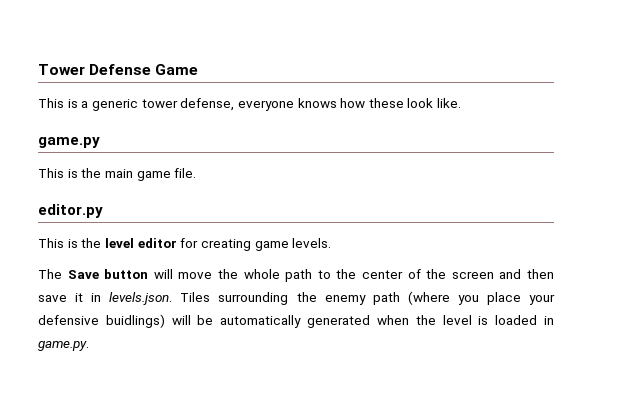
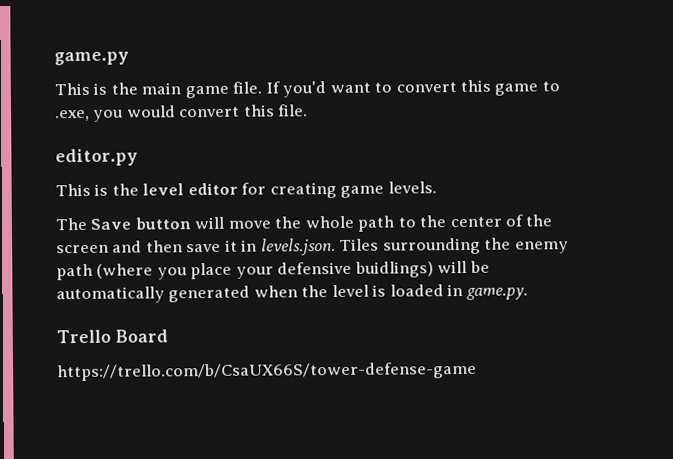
[38,64,199,75] [38,98,462,111] Tower Defense Game // This is a generic tower defense, everyone knows how these look like. // -> (54, 58) none
(197, 173) none -> [265,79,560,98] [55,104,309,122] If you'd want to convert this game to .exe, you would convert this file.
(89, 346) none -> [56,329,168,344] [57,361,477,382] // Trello Board // https://trello.com/b/CsaUX66S/tower-defense-game

